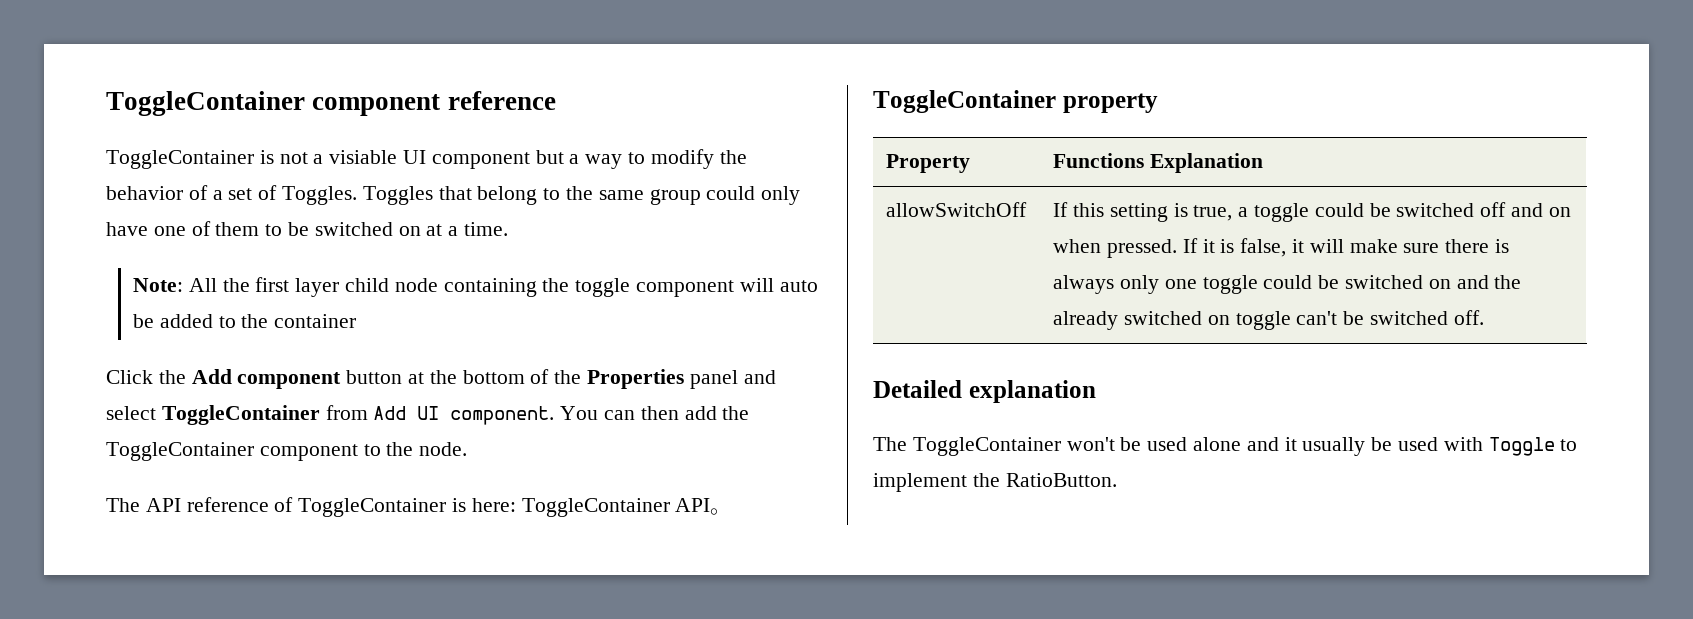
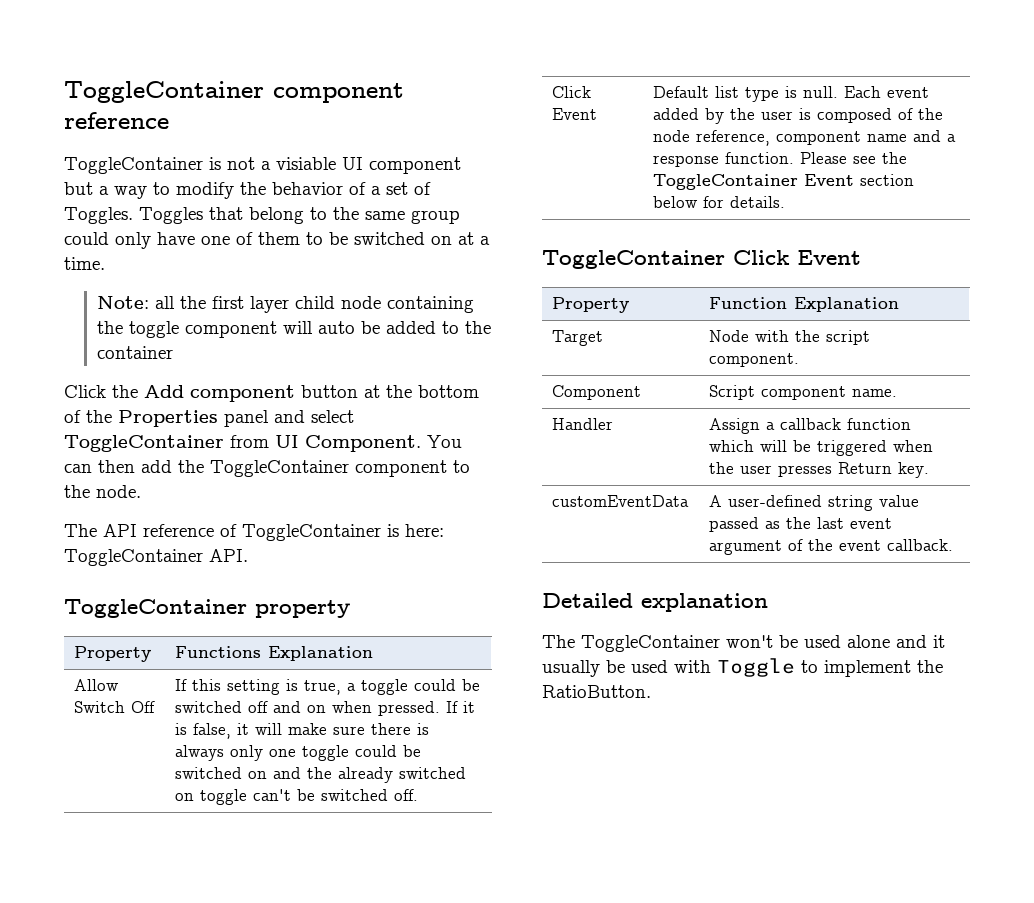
[188,278,217,292] All -> [155,296,176,309] all
[373,406,555,425] Add UI component. -> [275,435,421,452] UI Component.
[675,498,733,515] API。 -> [209,549,248,562] API.
[886,202,1028,217] allowSwitchOff -> [74,679,120,691] [74,701,156,713] Allow Switch Off
(1484, 317) none -> [552,86,592,98] [552,108,598,120] [653,86,930,102] [653,108,944,124] [653,130,957,146] [653,152,908,167] [653,174,915,190] [653,196,786,208] [542,250,861,269] [552,297,630,313] [709,297,900,312] [552,330,604,346] [709,330,871,345] [709,353,800,367] [552,385,642,400] [709,385,898,400] [552,418,614,430] [709,418,912,434] [709,440,934,456] [709,462,930,478] [552,495,690,507] [709,495,920,511] [709,517,893,532] [709,539,954,555] // Click Event | Default list type is null. Each event added by the user is composed of the node reference, component name and a response function. Please see the ToggleContainer Event section below for details. // ToggleContainer Click Event // Property | Function Explanation // Target | Node with the script component. // Component | Script component name. // Handler | Assign a callback function which will be triggered when the user presses Return key. // customEventData | A user-defined string value passed as the last event argument of the event callback.

